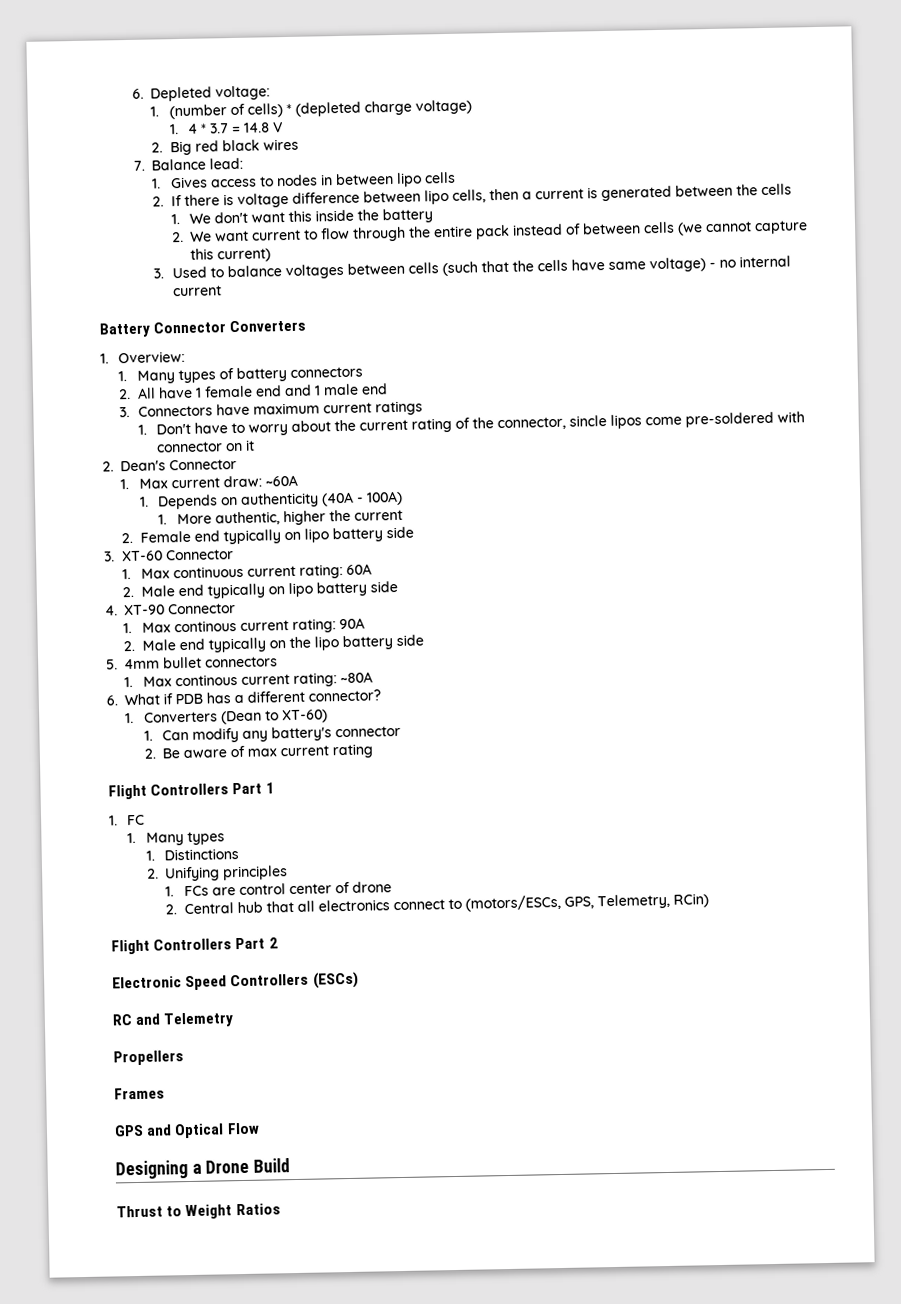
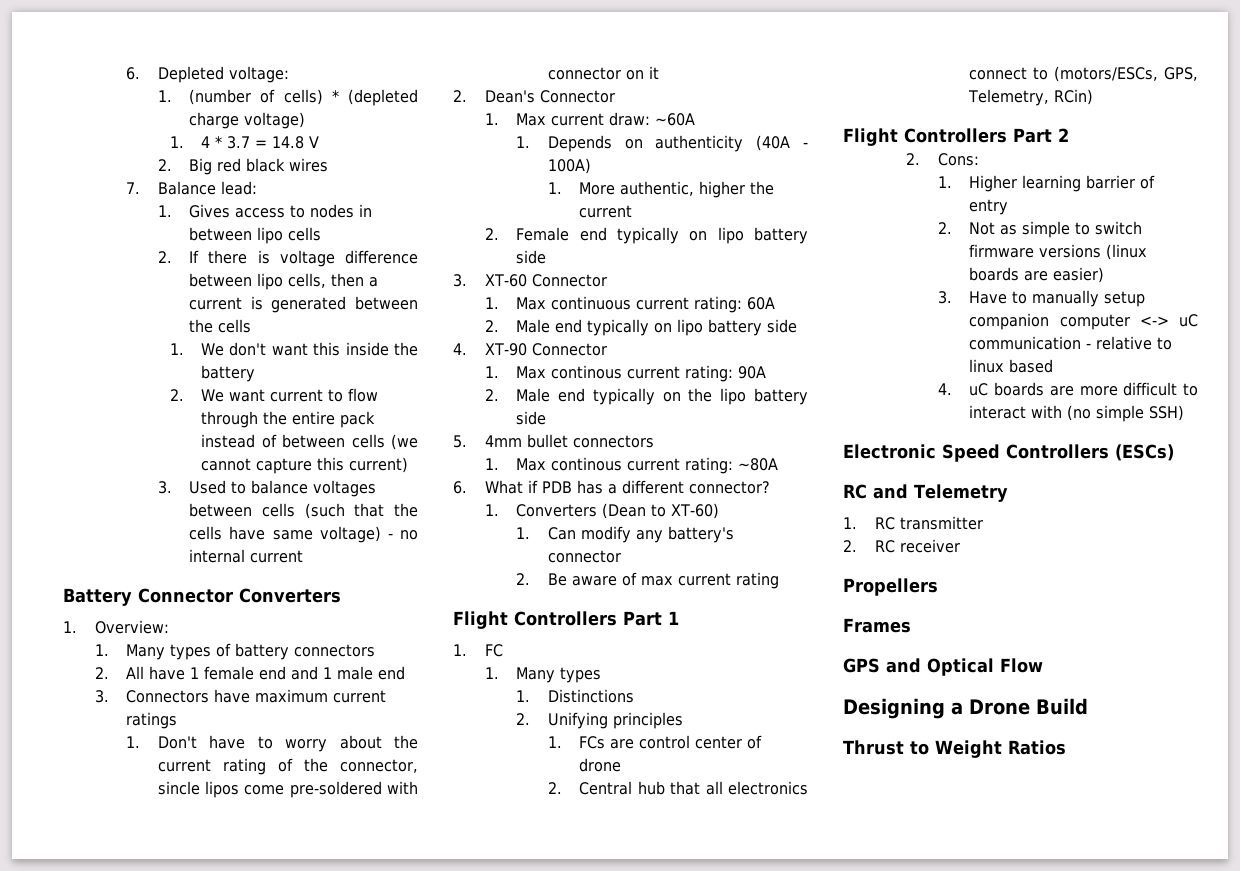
(278, 943) none -> [906,153,979,166] [937,175,1156,192] [969,199,1009,215] [937,221,1143,238] [969,244,1148,260] [969,267,1105,283] [937,290,1146,307] [969,313,1198,330] [969,336,1173,350] [969,359,1054,373] [937,382,1198,396] [969,405,1185,422] // 2. Cons: // 1. Higher learning barrier of entry // 2. Not as simple to switch firmware versions (linux boards are easier) // 3. Have to manually setup companion computer <-> uC communication - relative to linux based // 4. uC boards are more difficult to interact with (no simple SSH)
(235, 1020) none -> [843,516,983,530] [843,539,960,553] // 1. RC transmitter // 2. RC receiver

